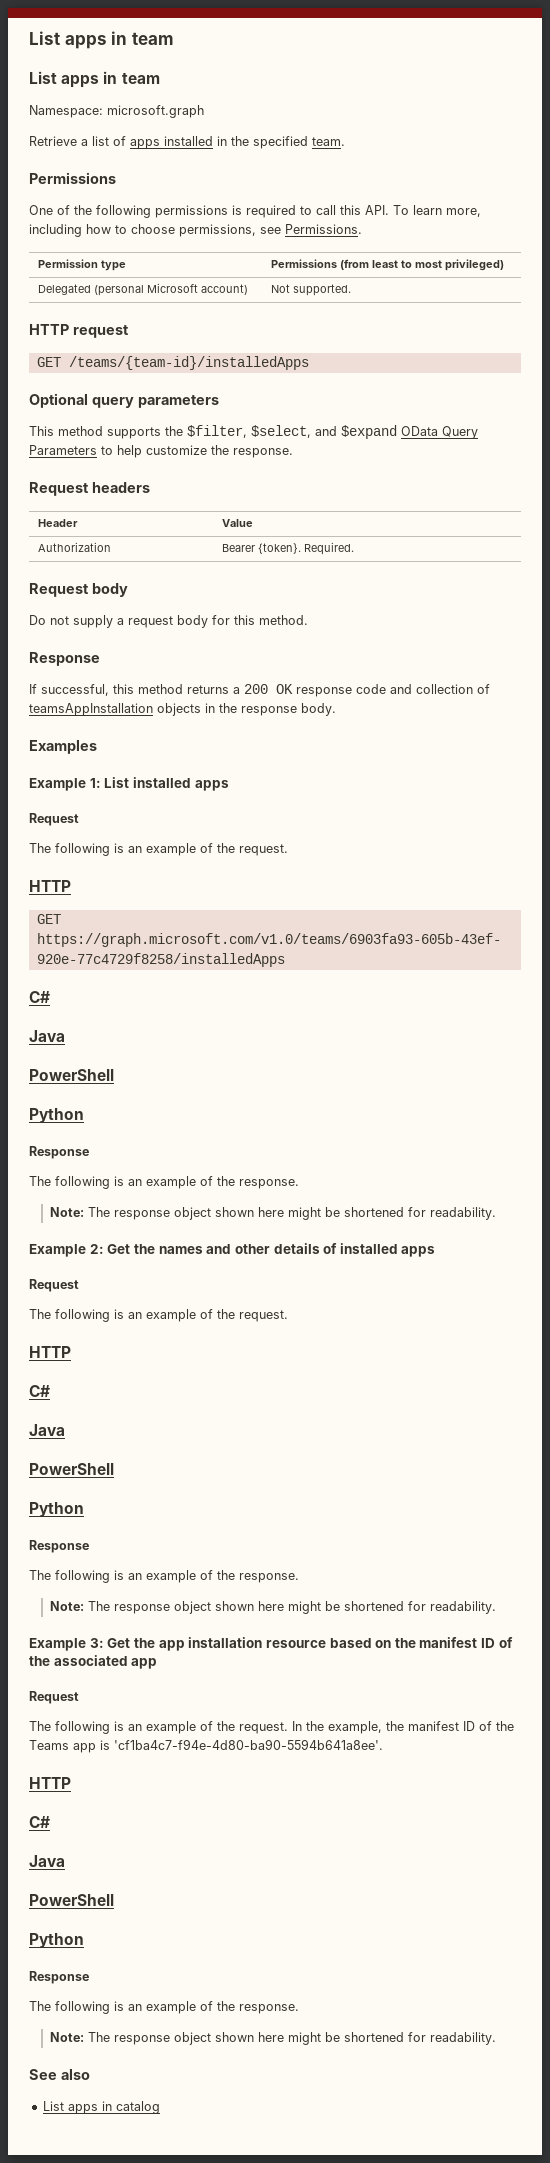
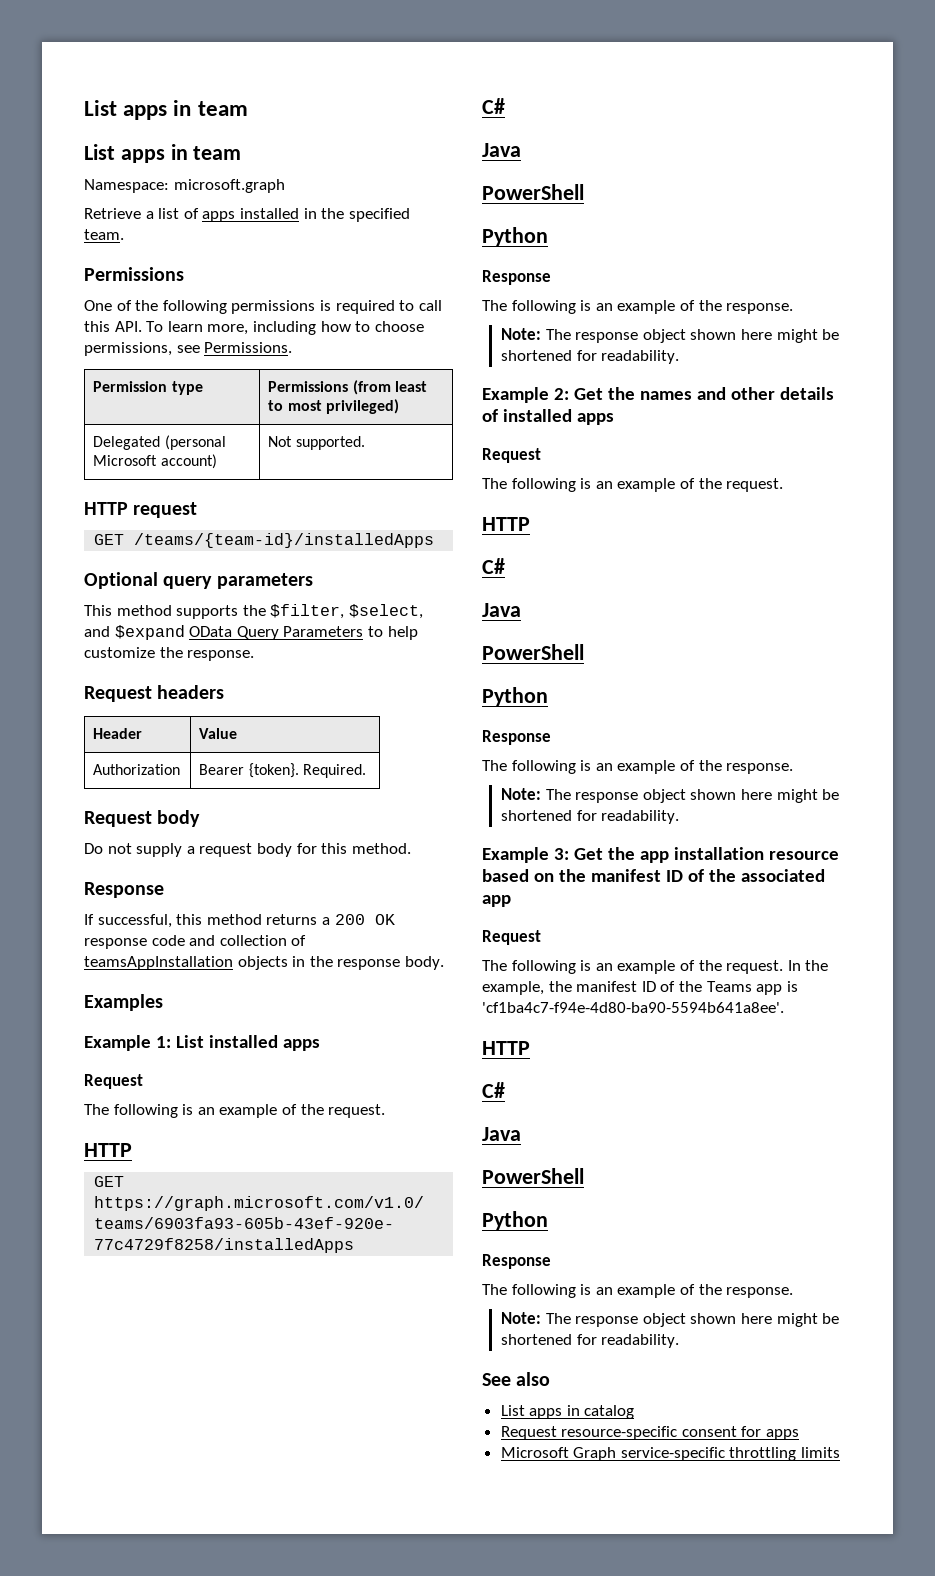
(160, 2107) none -> [500,1426,800,1440] [500,1447,841,1461] // Request resource-specific consent for apps // Microsoft Graph service-specific throttling limits

